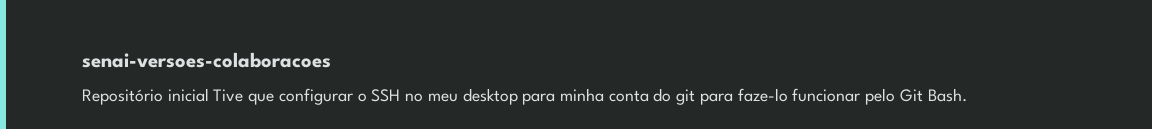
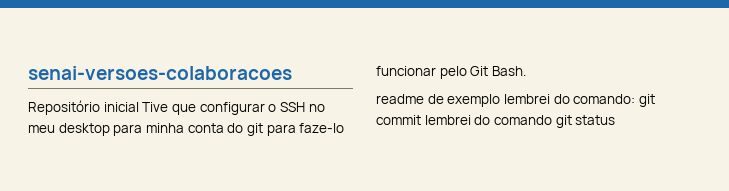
(967, 95) none -> [376,94,655,107] [376,115,616,128] // readme de exemplo lembrei do comando: git commit lembrei do comando git status

